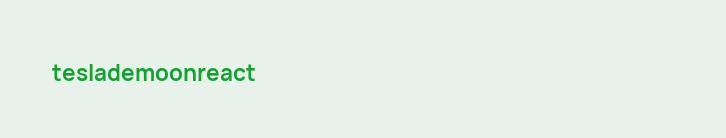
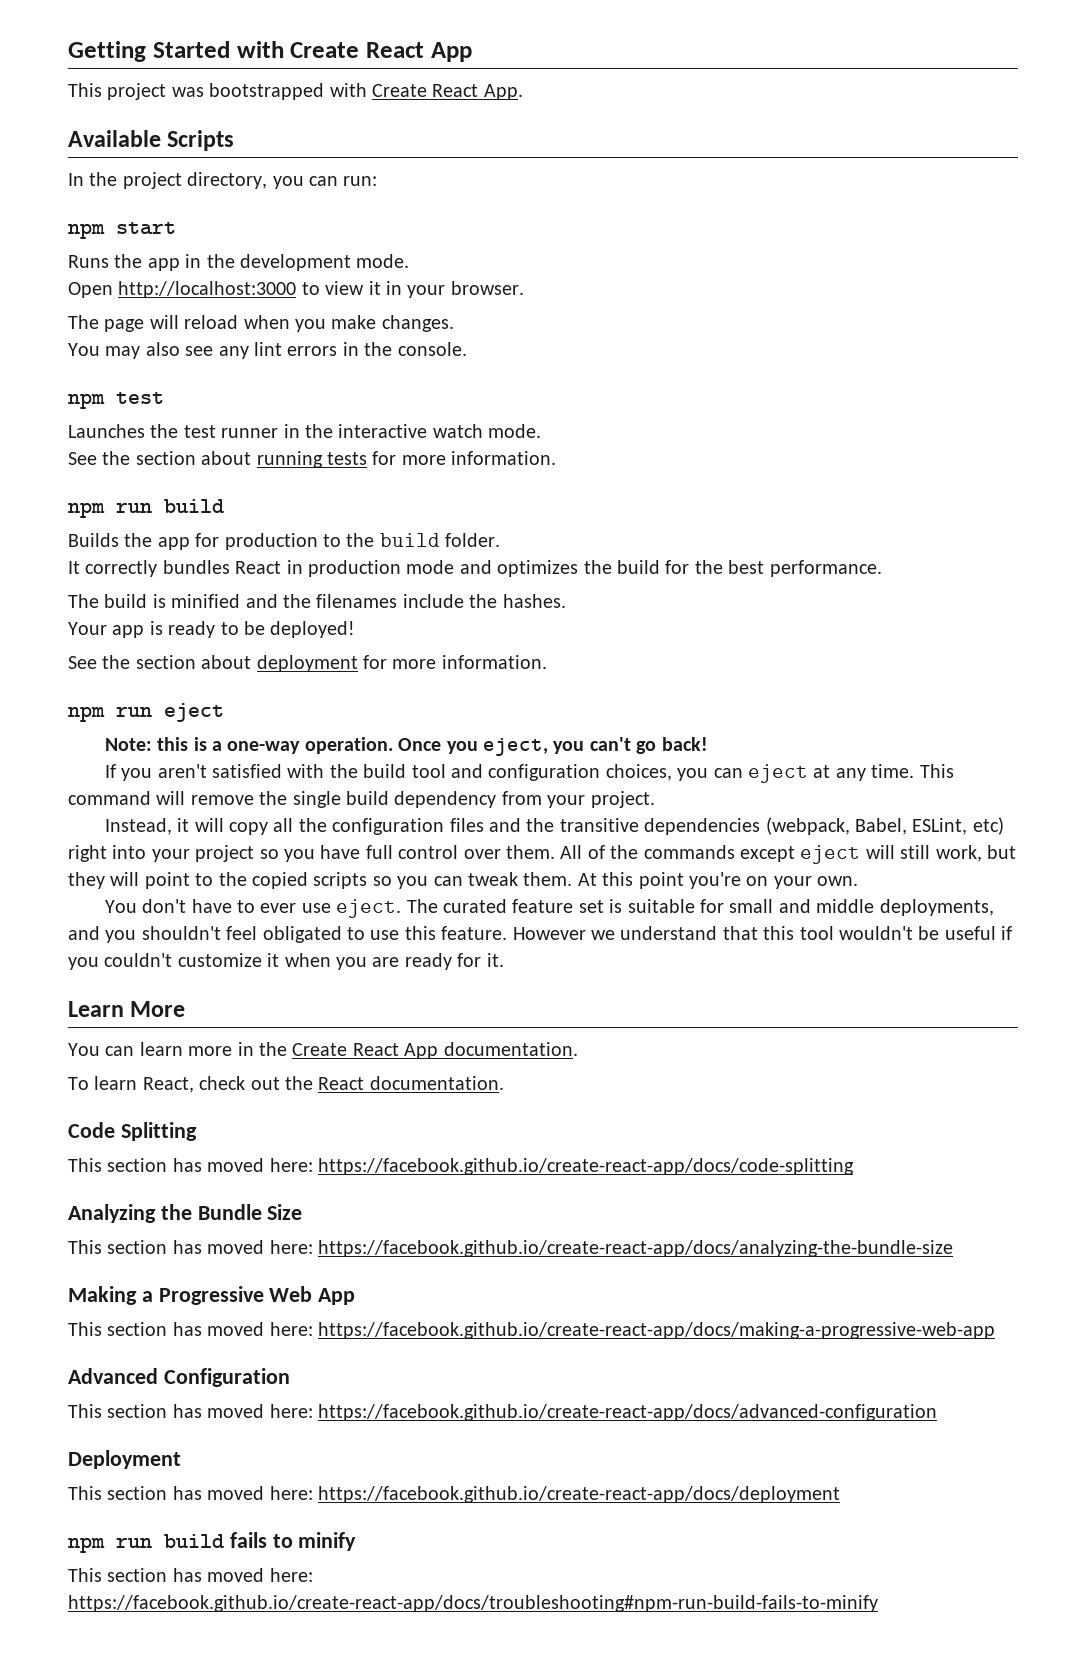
[52,64,256,81] teslademoonreact -> [68,41,472,62] [68,83,523,100] [68,130,235,151] [68,172,378,189] [68,222,176,239] [68,254,410,271] [68,281,524,298] [68,315,454,332] [68,342,467,359] [68,392,164,409] [68,424,542,438] [68,451,557,468] [68,499,224,518] [68,533,501,550] [68,560,882,577] [68,594,566,608] [68,621,356,638] [68,655,547,672] [68,703,224,722] [104,737,708,756] [104,764,954,783] [68,791,655,808] [104,817,1004,835] [68,845,1016,864] [68,872,859,889] [104,899,994,918] [68,926,1013,943] [68,953,504,970] [68,1001,186,1017] [68,1042,578,1059] [68,1076,504,1093] [68,1122,197,1141] [68,1158,854,1175] [68,1204,303,1223] [68,1240,953,1257] [68,1286,356,1305] [68,1322,995,1339] [68,1368,290,1387] [68,1404,937,1421] [68,1450,181,1469] [68,1486,840,1503] [68,1532,357,1553] [68,1568,313,1582] [68,1595,878,1612] Getting Started with Create React App // This project was bootstrapped with Create React App. // Available Scripts // In the project directory, you can run: // npm start // Runs the app in the development mode. // Open http://localhost:3000 to view it in your browser. // The page will reload when you make changes. // You may also see any lint errors in the console. // npm test // Launches the test runner in the interactive watch mode. // See the section about running tests for more information. // npm run build // Builds the app for production to the build folder. // It correctly bundles React in production mode and optimizes the build for the best performance. // The build is minified and the filenames include the hashes. // Your app is ready to be deployed! // See the section about deployment for more information. // npm run eject // Note: this is a one-way operation. Once you eject, you can't go back! // If you aren't satisfied with the build tool and configuration choices, you can eject at any time. This command will remove the single build dependency from your project. // Instead, it will copy all the configuration files and the transitive dependencies (webpack, Babel, ESLint, etc) right into your project so you have full control over them. All of the commands except eject will still work, but they will point to the copied scripts so you can tweak them. At this point you're on your own. // You don't have to ever use eject. The curated feature set is suitable for small and middle deployments, and you shouldn't feel obligated to use this feature. However we understand that this tool wouldn't be useful if you couldn't customize it when you are ready for it. // Learn More // You can learn more in the Create React App documentation. // To learn React, check out the React documentation. // Code Splitting // This section has moved here: https://facebook.github.io/create-react-app/docs/code-splitting // Analyzing the Bundle Size // This section has moved here: https://facebook.github.io/create-react-app/docs/analyzing-the-bundle-size // Making a Progressive Web App // This section has moved here: https://facebook.github.io/create-react-app/docs/making-a-progressive-web-app // Advanced Configuration // This section has moved here: https://facebook.github.io/create-react-app/docs/advanced-configuration // Deployment // This section has moved here: https://facebook.github.io/create-react-app/docs/deployment // npm run build fails to minify // This section has moved here: https://facebook.github.io/create-react-app/docs/troubleshooting#npm-run-build-fails-to-minify

